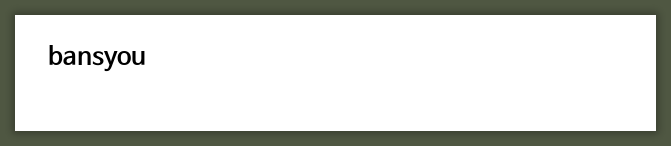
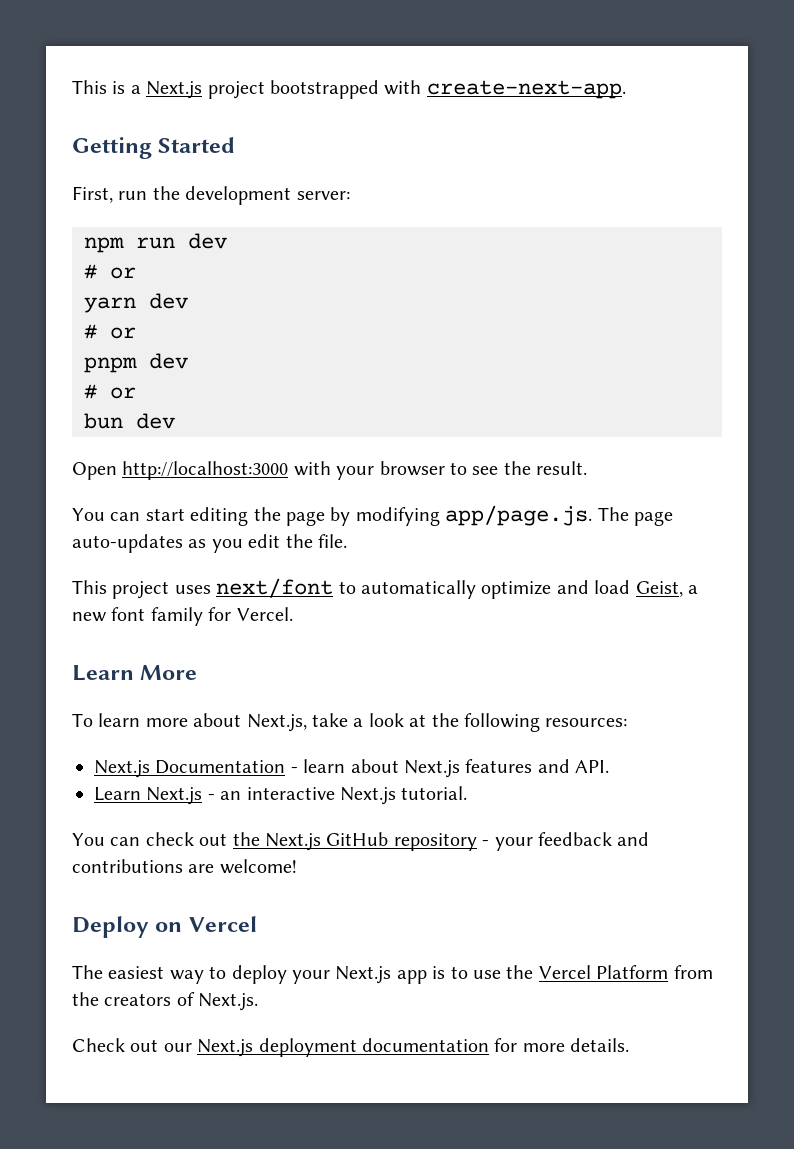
[48,45,146,72] bansyou -> [72,80,626,99] [72,137,236,159] [72,186,350,205] [84,233,227,253] [84,264,136,279] [84,293,188,313] [84,324,136,339] [84,353,188,373] [84,384,136,399] [84,413,175,429] [72,461,588,480] [72,505,673,526] [72,534,347,553] [72,578,698,599] [72,607,293,626] [72,665,198,681] [72,713,628,732] [94,759,610,778] [94,786,468,805] [72,832,650,851] [72,859,297,874] [72,916,257,938] [72,965,713,984] [72,992,259,1011] [72,1038,630,1057] This is a Next.js project bootstrapped with create-next-app. // Getting Started // First, run the development server: // npm run dev // # or // yarn dev // # or // pnpm dev // # or // bun dev // Open http://localhost:3000 with your browser to see the result. // You can start editing the page by modifying app/page.js. The page auto-updates as you edit the file. // This project uses next/font to automatically optimize and load Geist, a new font family for Vercel. // Learn More // To learn more about Next.js, take a look at the following resources: // Next.js Documentation - learn about Next.js features and API. // Learn Next.js - an interactive Next.js tutorial. // You can check out the Next.js GitHub repository - your feedback and contributions are welcome! // Deploy on Vercel // The easiest way to deploy your Next.js app is to use the Vercel Platform from the creators of Next.js. // Check out our Next.js deployment documentation for more details.

